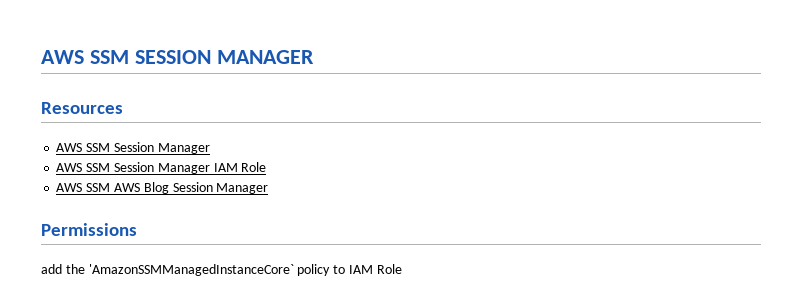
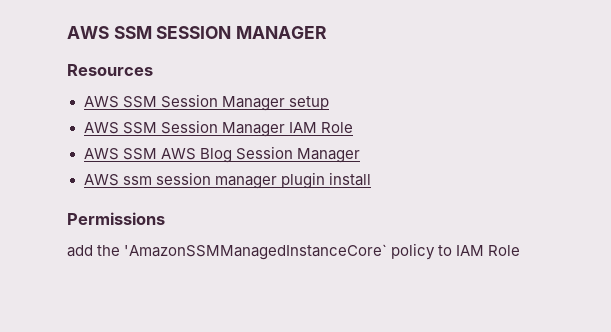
(210, 148) none -> [288,96,329,110] setup
(269, 188) none -> [83,172,371,189] // AWS ssm session manager plugin install

